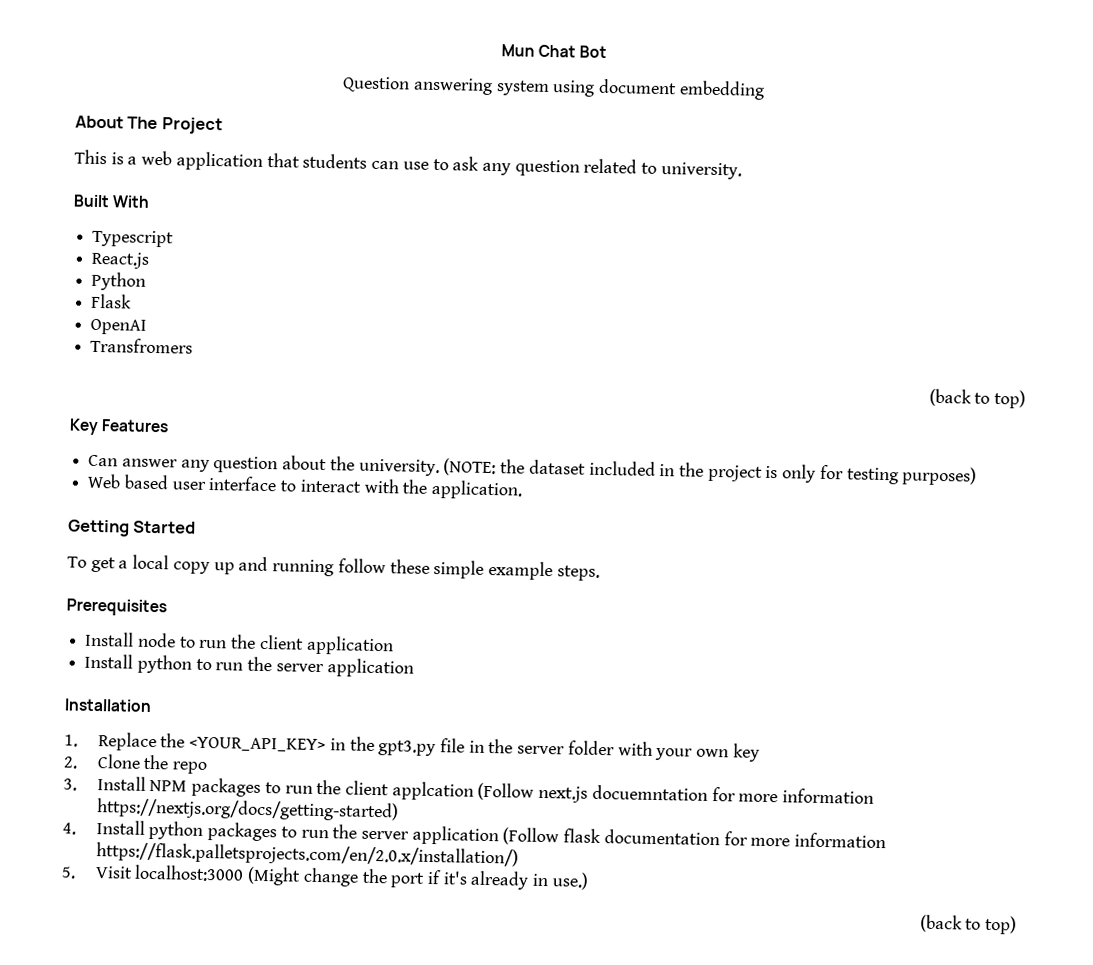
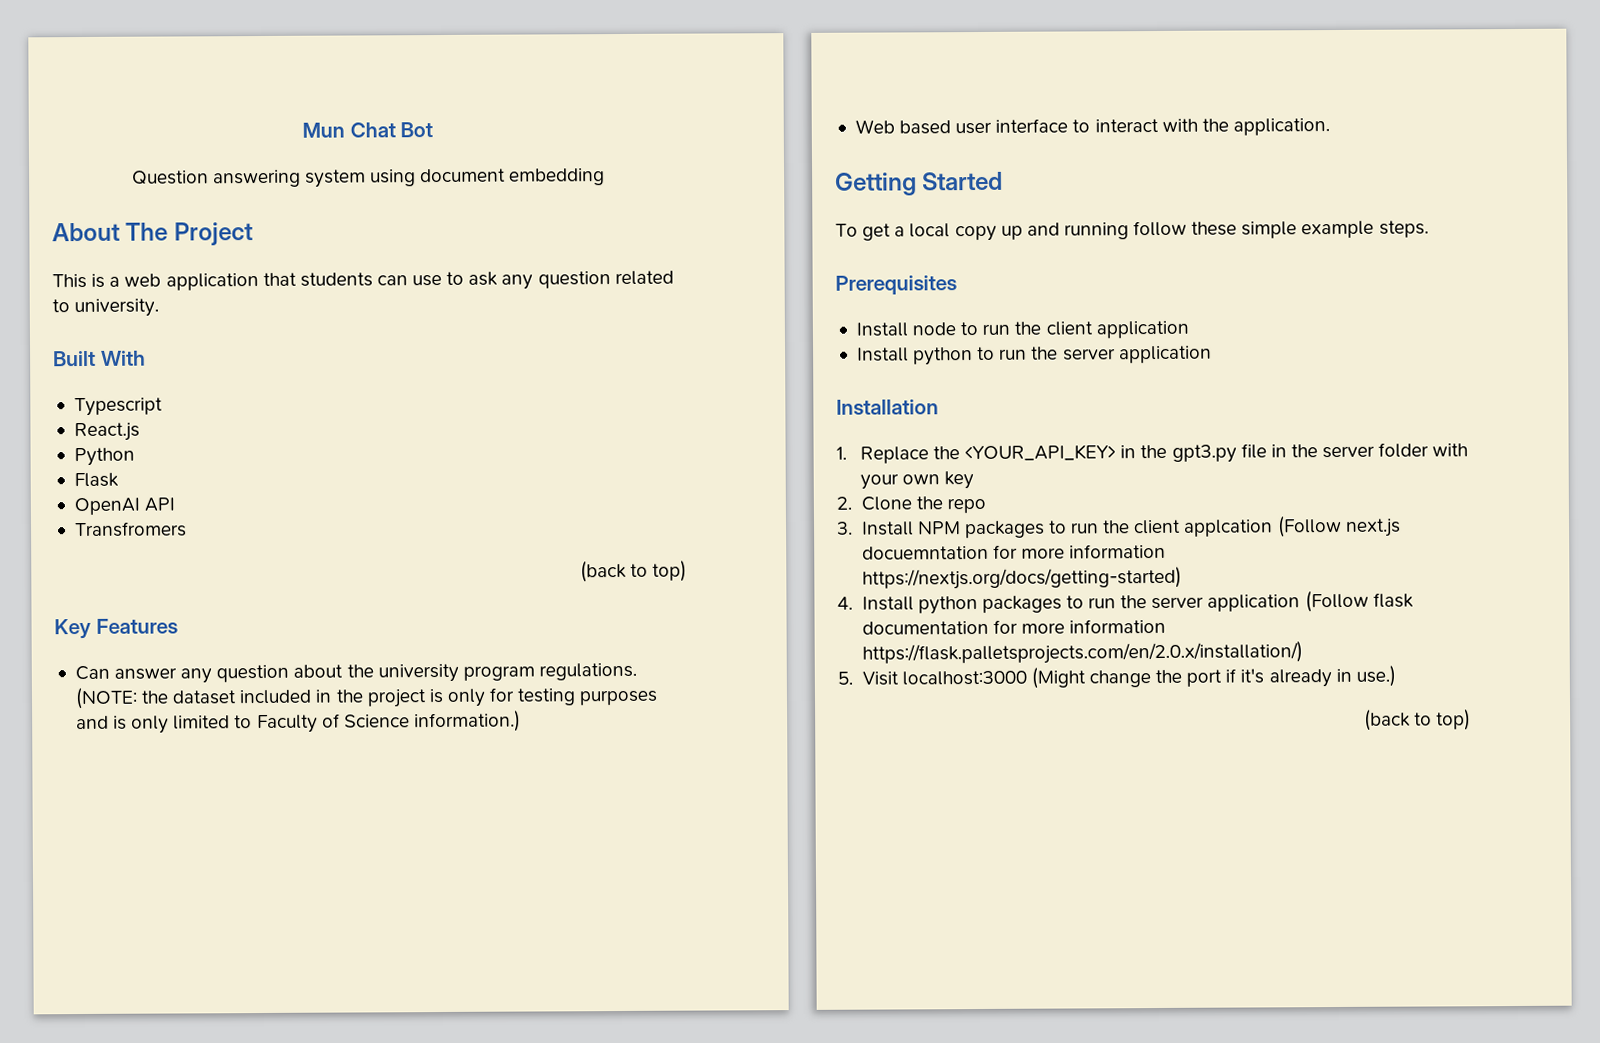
(148, 326) none -> [144,497,176,512] API
[358,458,440,477] university. -> [377,662,637,683] university program regulations.
[902,466,978,486] purposes) -> [579,689,659,706] [75,710,521,734] purposes and is only limited to Faculty of Science information.)

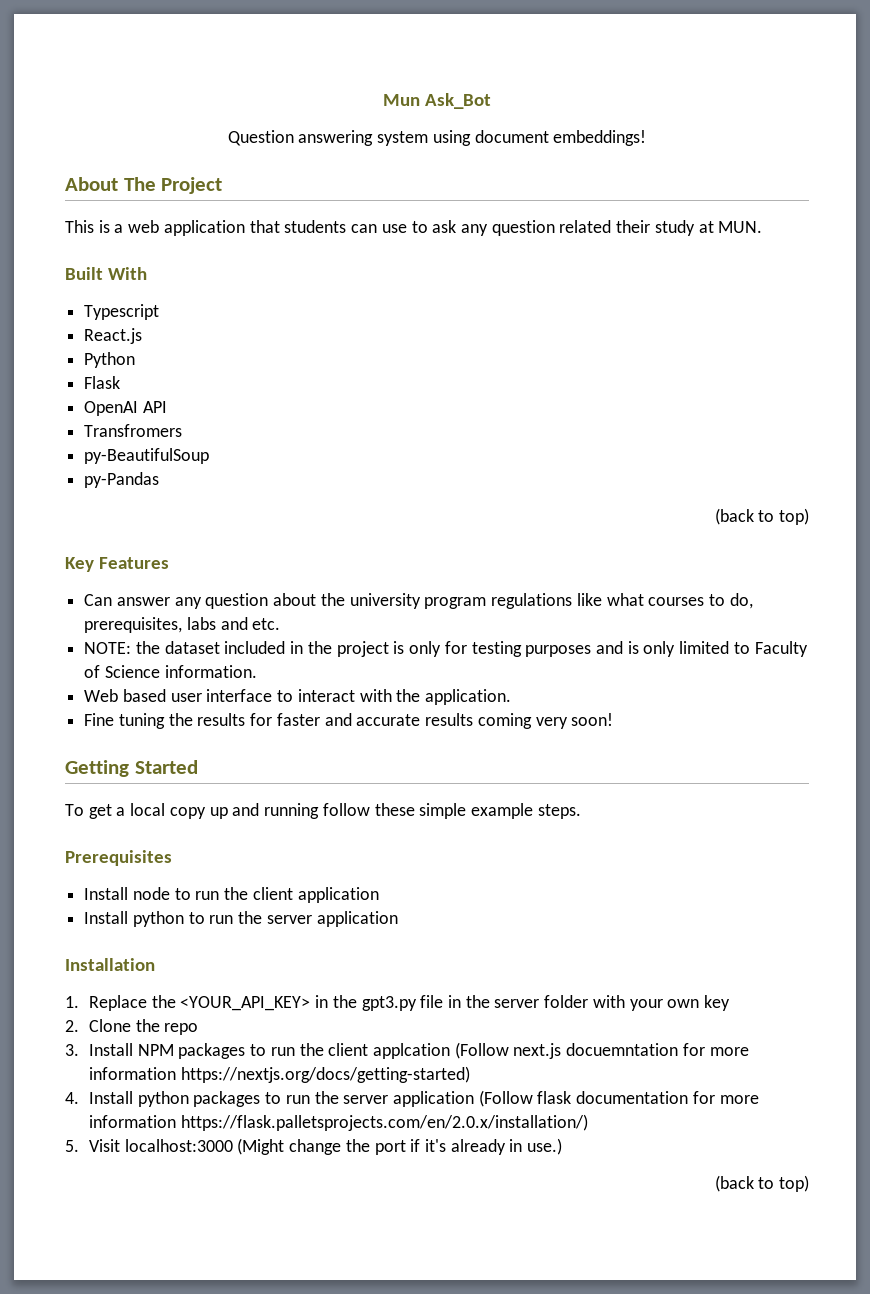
[349,122,434,138] Chat Bot -> [425,93,492,109] Ask_Bot
[509,168,606,186] embedding -> [553,130,647,146] embeddings!
[52,298,160,318] to university. -> [616,220,763,236] their study at MUN.
(187, 529) none -> [84,448,210,464] [84,472,160,488] // py-BeautifulSoup // py-Pandas
[538,662,637,681] [74,687,138,710] regulations. (NOTE: -> [491,593,753,609] [84,617,281,633] [84,642,132,654] regulations like what courses to do, prerequisites, labs and etc. // NOTE:
[413,710,521,733] information.) -> [164,665,257,678] information.
(1330, 127) none -> [84,713,614,729] // Fine tuning the results for faster and accurate results coming very soon!

